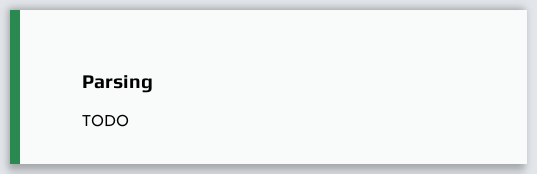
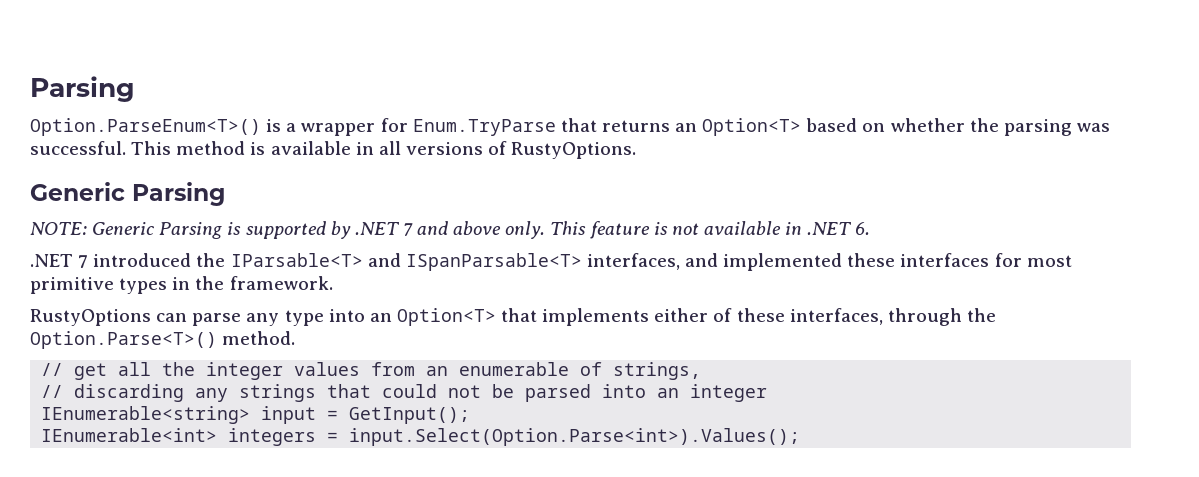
[82,75,153,93] [82,114,129,127] Parsing // TODO -> [30,76,135,102] [30,118,1110,136] [30,141,637,159] [30,182,225,206] [30,221,871,239] [30,253,1072,271] [30,276,333,294] [30,308,996,326] [30,331,296,349] [41,362,702,380] [41,384,768,402] [41,406,471,424] [41,428,801,446] Parsing // Option.ParseEnum<T>() is a wrapper for Enum.TryParse that returns an Option<T> based on whether the parsing was successful. This method is available in all versions of RustyOptions. // Generic Parsing // NOTE: Generic Parsing is supported by .NET 7 and above only. This feature is not available in .NET 6. // .NET 7 introduced the IParsable<T> and ISpanParsable<T> interfaces, and implemented these interfaces for most primitive types in the framework. // RustyOptions can parse any type into an Option<T> that implements either of these interfaces, through the Option.Parse<T>() method. // // get all the integer values from an enumerable of strings, // // discarding any strings that could not be parsed into an integer // IEnumerable<string> input = GetInput(); // IEnumerable<int> integers = input.Select(Option.Parse<int>).Values();

